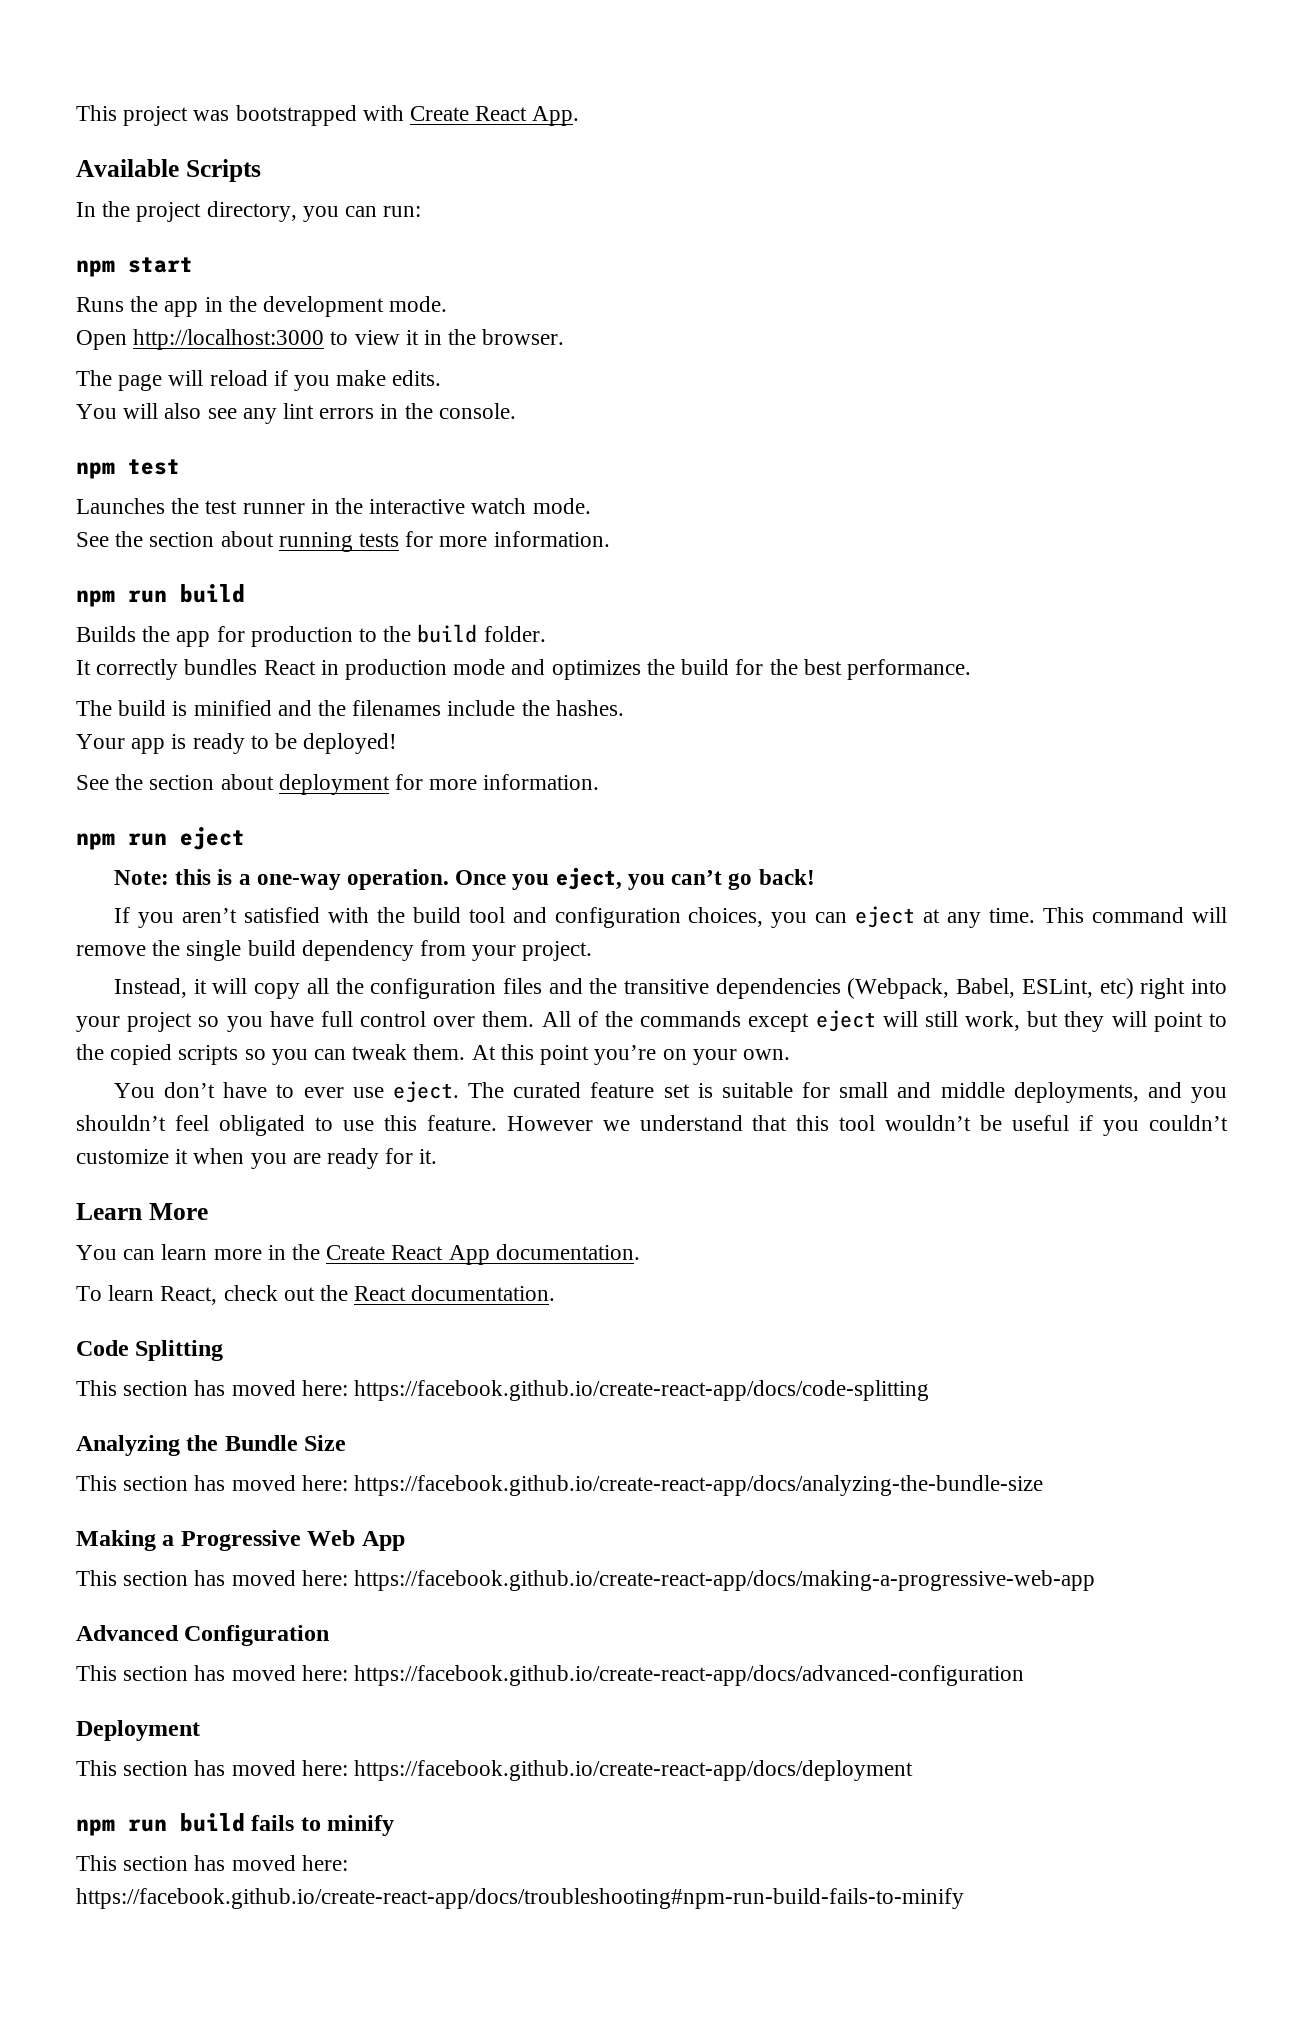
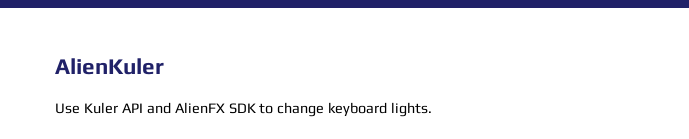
[76,105,580,126] [76,159,261,182] [76,201,422,222] [76,257,193,277] [76,296,448,317] [76,329,565,350] [76,370,442,391] [76,403,516,424] [76,459,180,479] [76,498,591,514] [76,531,610,552] [76,584,245,607] [76,624,546,647] [76,659,971,680] [76,700,624,716] [76,733,398,754] [76,774,600,795] [76,827,245,850] [114,867,815,890] [114,906,1227,928] [76,940,593,961] [114,978,1228,999] [76,1010,1227,1032] [76,1044,790,1065] [114,1081,1227,1103] [76,1115,1228,1136] [76,1148,438,1169] [76,1203,208,1220] [76,1244,640,1265] [76,1285,556,1305] [76,1340,224,1361] [76,1380,930,1401] [76,1435,347,1456] [76,1475,1044,1496] [76,1530,405,1551] [76,1570,1096,1591] [76,1625,330,1646] [76,1665,1025,1686] [76,1720,200,1741] [76,1760,914,1781] [76,1813,395,1836] [76,1855,348,1871] [76,1888,964,1909] This project was bootstrapped with Create React App. // Available Scripts // In the project directory, you can run: // npm start // Runs the app in the development mode. // Open http://localhost:3000 to view it in the browser. // The page will reload if you make edits. // You will also see any lint errors in the console. // npm test // Launches the test runner in the interactive watch mode. // See the section about running tests for more information. // npm run build // Builds the app for production to the build folder. // It correctly bundles React in production mode and optimizes the build for the best performance. // The build is minified and the filenames include the hashes. // Your app is ready to be deployed! // See the section about deployment for more information. // npm run eject // Note: this is a one-way operation. Once you eject, you can’t go back! // If you aren’t satisfied with the build tool and configuration choices, you can eject at any time. This command will remove the single build dependency from your project. // Instead, it will copy all the configuration files and the transitive dependencies (Webpack, Babel, ESLint, etc) right into your project so you have full control over them. All of the commands except eject will still work, but they will point to the copied scripts so you can tweak them. At this point you’re on your own. // You don’t have to ever use eject. The curated feature set is suitable for small and middle deployments, and you shouldn’t feel obligated to use this feature. However we understand that this tool wouldn’t be useful if you couldn’t customize it when you are ready for it. // Learn More // You can learn more in the Create React App documentation. // To learn React, check out the React documentation. // Code Splitting // This section has moved here: https://facebook.github.io/create-react-app/docs/code-splitting // Analyzing the Bundle Size // This section has moved here: https://facebook.github.io/create-react-app/docs/analyzing-the-bundle-size // Making a Progressive Web App // This section has moved here: https://facebook.github.io/create-react-app/docs/making-a-progressive-web-app // Advanced Configuration // This section has moved here: https://facebook.github.io/create-react-app/docs/advanced-configuration // Deployment // This section has moved here: https://facebook.github.io/create-react-app/docs/deployment // npm run build fails to minify // This section has moved here: https://facebook.github.io/create-react-app/docs/troubleshooting#npm-run-build-fails-to-minify -> [55,58,164,75] [55,102,433,117] AlienKuler // Use Kuler API and AlienFX SDK to change keyboard lights.

